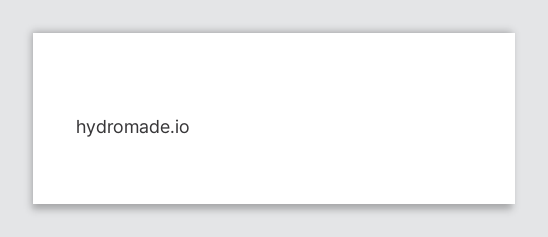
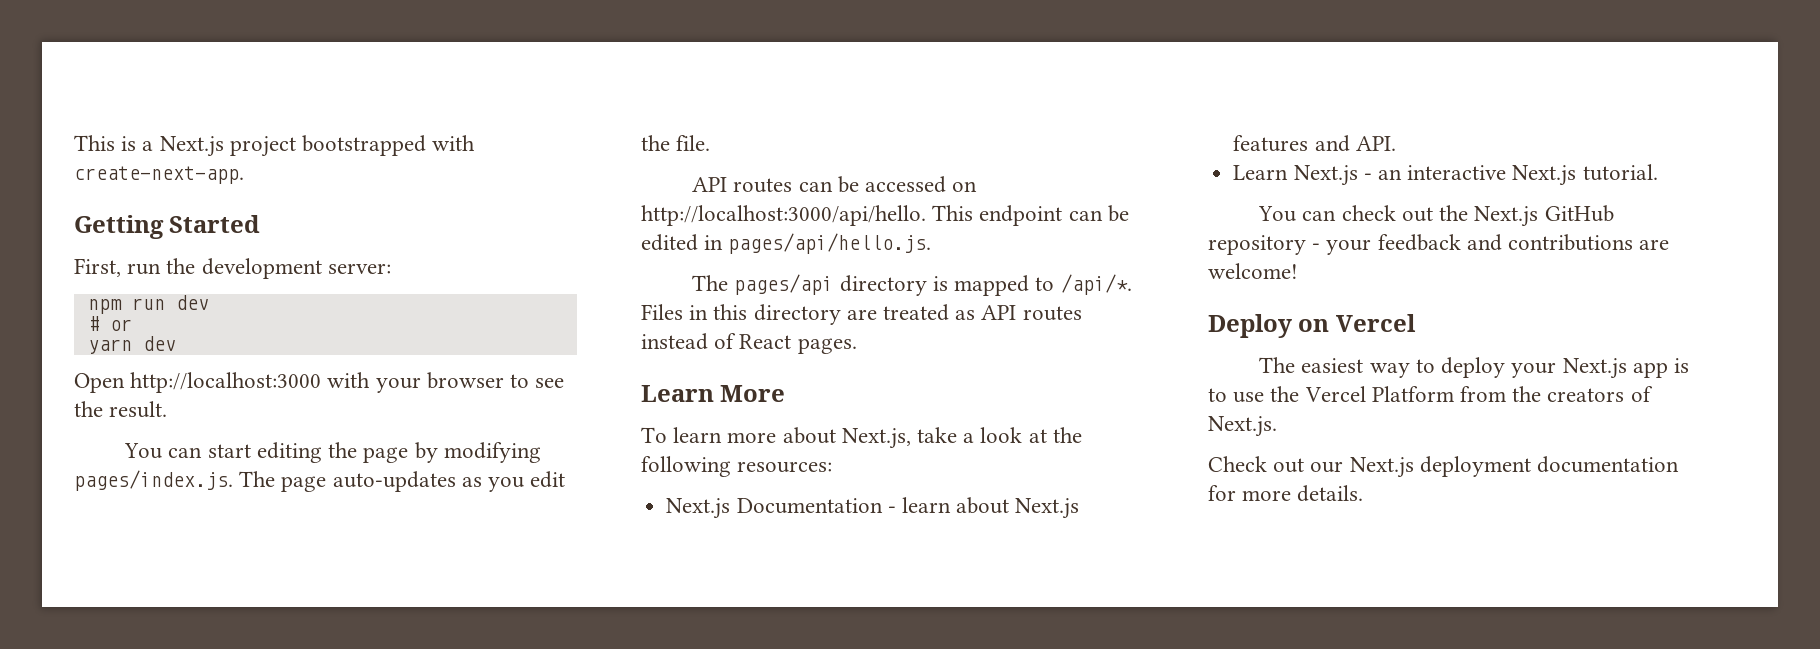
[76,119,190,137] hydromade.io -> [74,135,476,157] [74,166,244,184] [74,215,261,239] [74,258,391,279] [87,295,209,314] [87,316,132,331] [87,336,176,354] [74,372,565,393] [74,401,168,418] [124,442,541,463] [74,470,566,492] [641,135,711,151] [692,176,978,193] [641,205,1129,226] [641,233,932,254] [692,274,1132,296] [641,304,1082,325] [641,333,857,354] [641,385,786,402] [641,427,1082,449] [641,456,833,477] [666,497,1080,519] [1233,135,1396,152] [1233,164,1658,186] [1258,205,1614,227] [1208,234,1670,255] [1208,263,1298,279] [1208,314,1416,338] [1259,357,1689,379] [1208,386,1653,403] [1208,416,1277,437] [1208,456,1680,478] [1208,485,1364,502] This is a Next.js project bootstrapped with create-next-app. // Getting Started // First, run the development server: // npm run dev // # or // yarn dev // Open http://localhost:3000 with your browser to see the result. // You can start editing the page by modifying pages/index.js. The page auto-updates as you edit the file. // API routes can be accessed on http://localhost:3000/api/hello. This endpoint can be edited in pages/api/hello.js. // The pages/api directory is mapped to /api/*. Files in this directory are treated as API routes instead of React pages. // Learn More // To learn more about Next.js, take a look at the following resources: // Next.js Documentation - learn about Next.js features and API. // Learn Next.js - an interactive Next.js tutorial. // You can check out the Next.js GitHub repository - your feedback and contributions are welcome! // Deploy on Vercel // The easiest way to deploy your Next.js app is to use the Vercel Platform from the creators of Next.js. // Check out our Next.js deployment documentation for more details.

